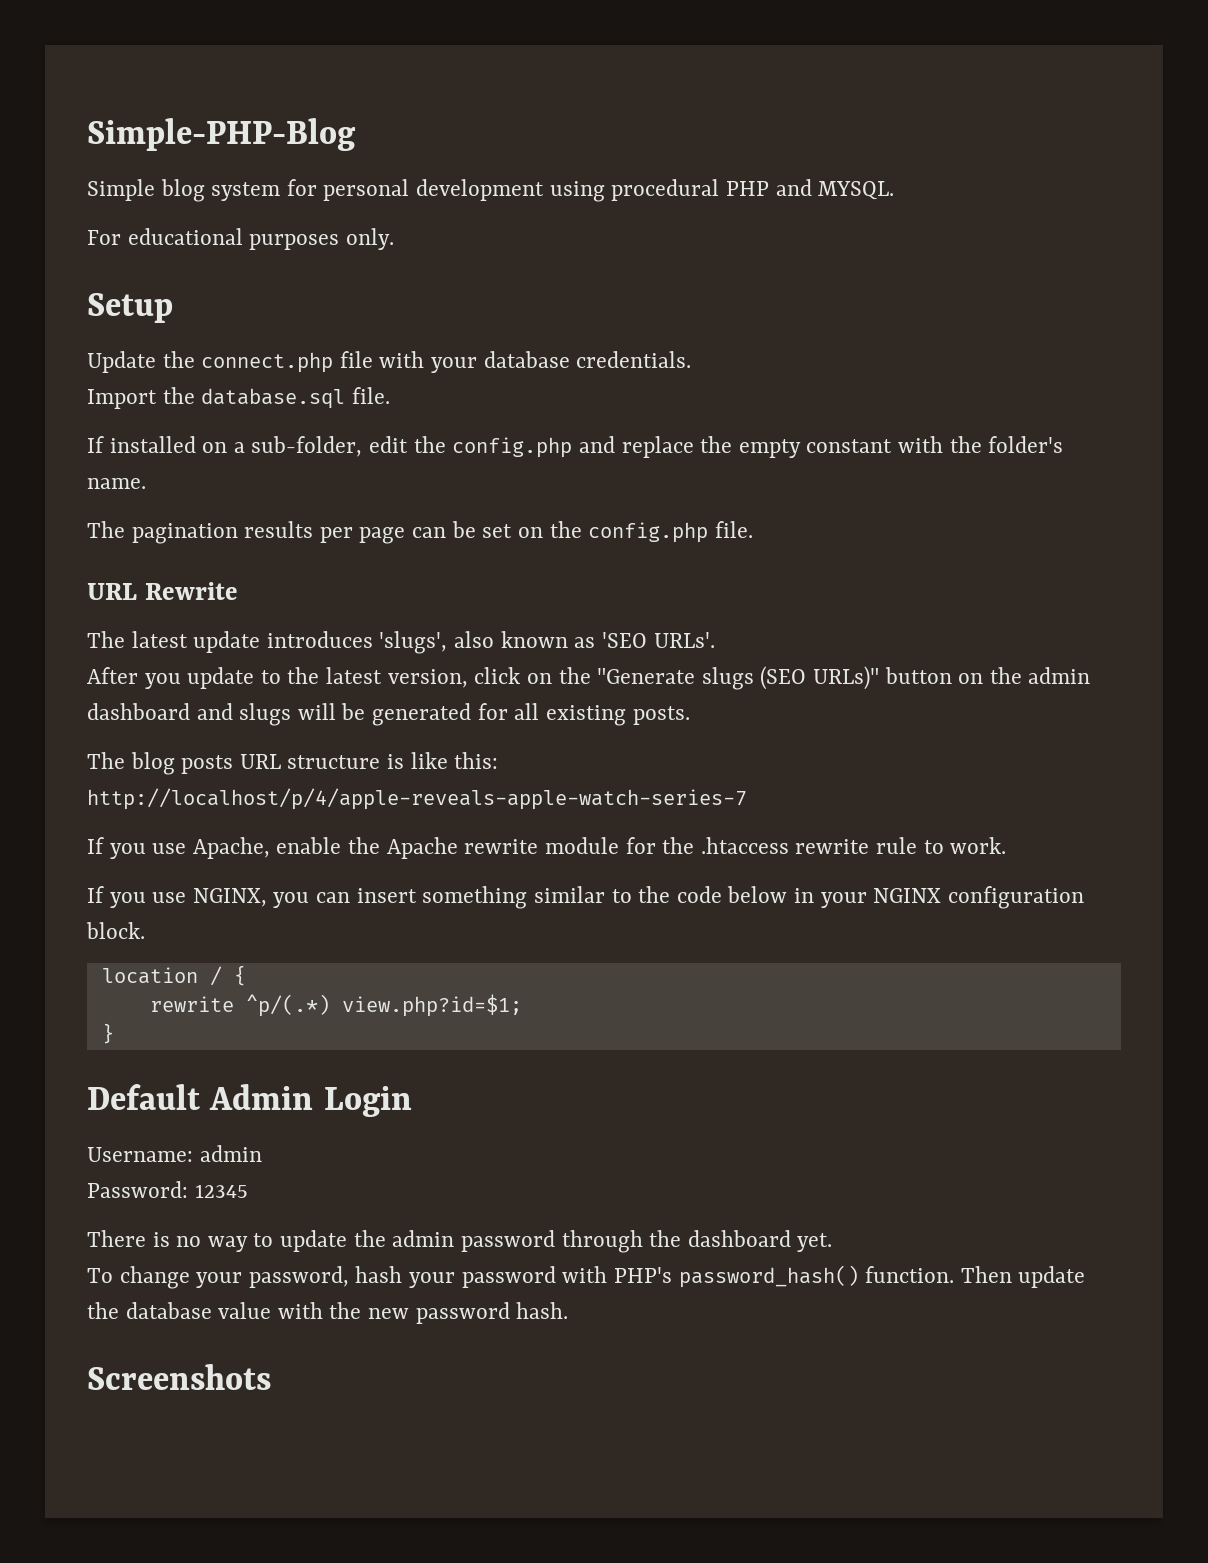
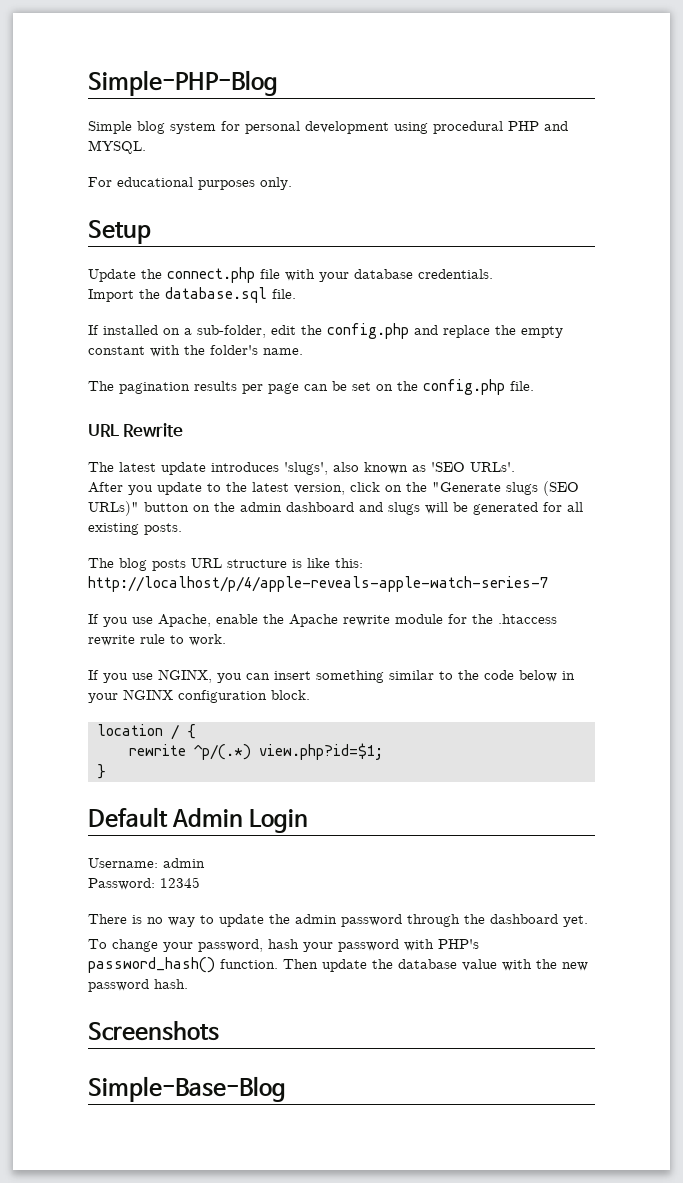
(271, 1377) none -> [88,1076,286,1102] // Simple-Base-Blog

